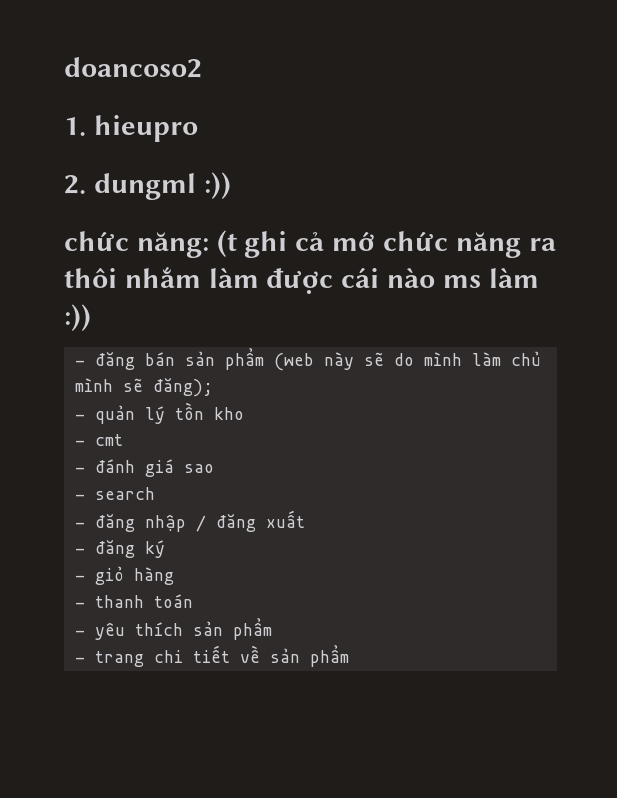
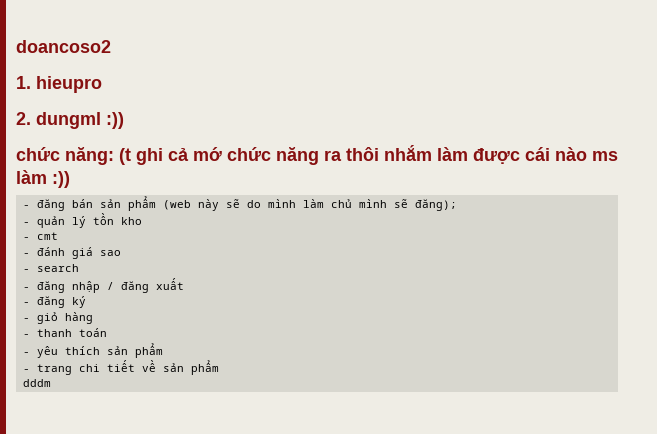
(350, 656) none -> [22,379,51,387] // dddm

